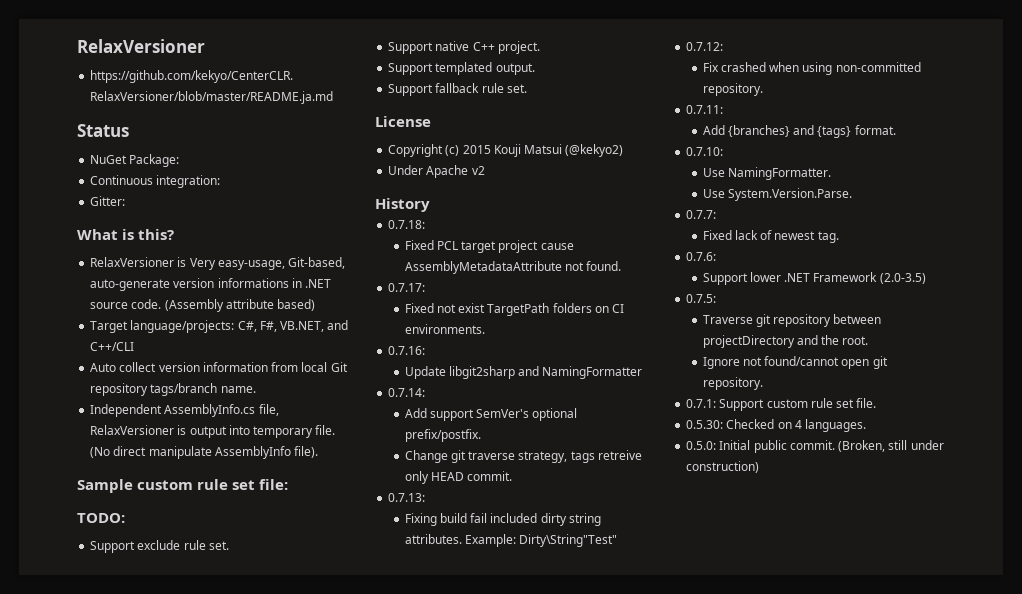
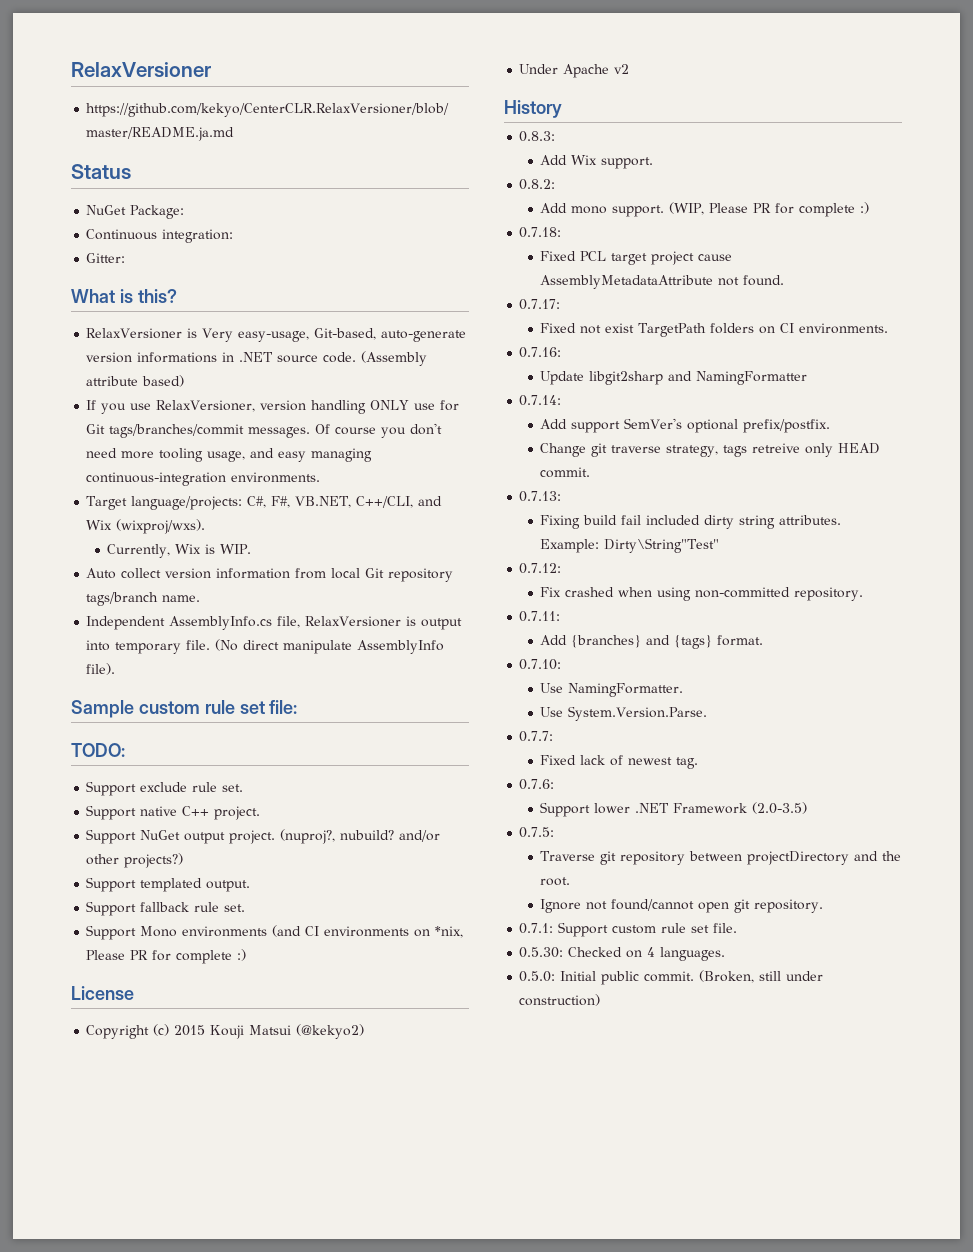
(316, 305) none -> [86,400,460,414] [86,423,443,438] [86,448,373,462] [86,472,321,486] // If you use RelaxVersioner, version handling ONLY use for Git tags/branches/commit messages. Of course you don't need more tooling usage, and easy managing continuous-integration environments.
[327,320,349,330] [90,342,135,351] and C++/CLI -> [356,496,443,508] [86,519,206,534] [107,544,252,558] C++/CLI, and Wix (wixproj/wxs). // Currently, Wix is WIP.
(540, 47) none -> [86,829,441,844] [86,853,184,868] // Support NuGet output project. (nuproj?, nubuild? and/or other projects?)
(527, 88) none -> [86,925,464,940] [86,949,247,964] // Support Mono environments (and CI environments on *nix, Please PR for complete :)
(430, 205) none -> [519,131,556,142] [540,155,654,169] [519,179,556,190] [540,202,870,217] // 0.8.3: // Add Wix support. // 0.8.2: // Add mono support. (WIP, Please PR for complete :)

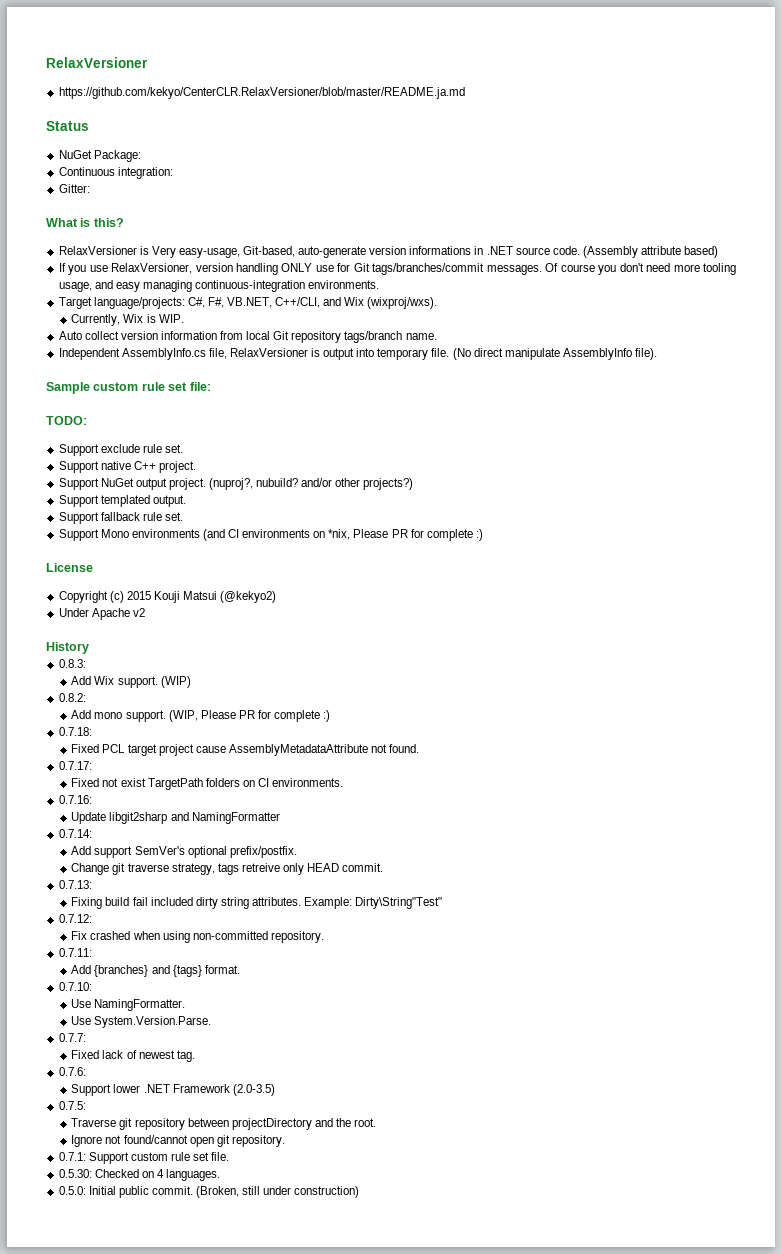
(654, 163) none -> [160,676,191,688] (WIP)

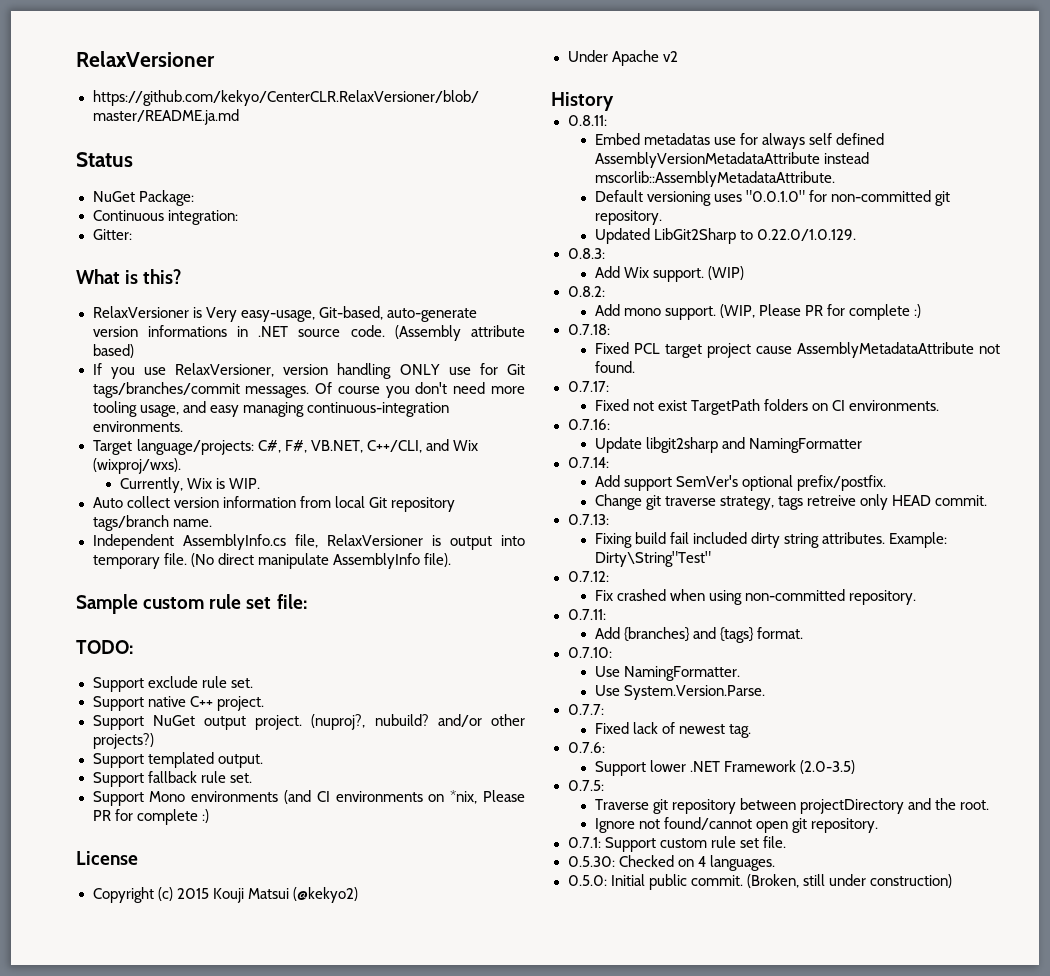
(89, 648) none -> [567,115,607,126] [594,133,884,149] [594,152,869,168] [594,171,835,187] [594,190,950,206] [594,210,662,225] [594,228,856,244] // 0.8.11: // Embed metadatas use for always self defined AssemblyVersionMetadataAttribute instead mscorlib::AssemblyMetadataAttribute. // Default versioning uses "0.0.1.0" for non-committed git repository. // Updated LibGit2Sharp to 0.22.0/1.0.129.

